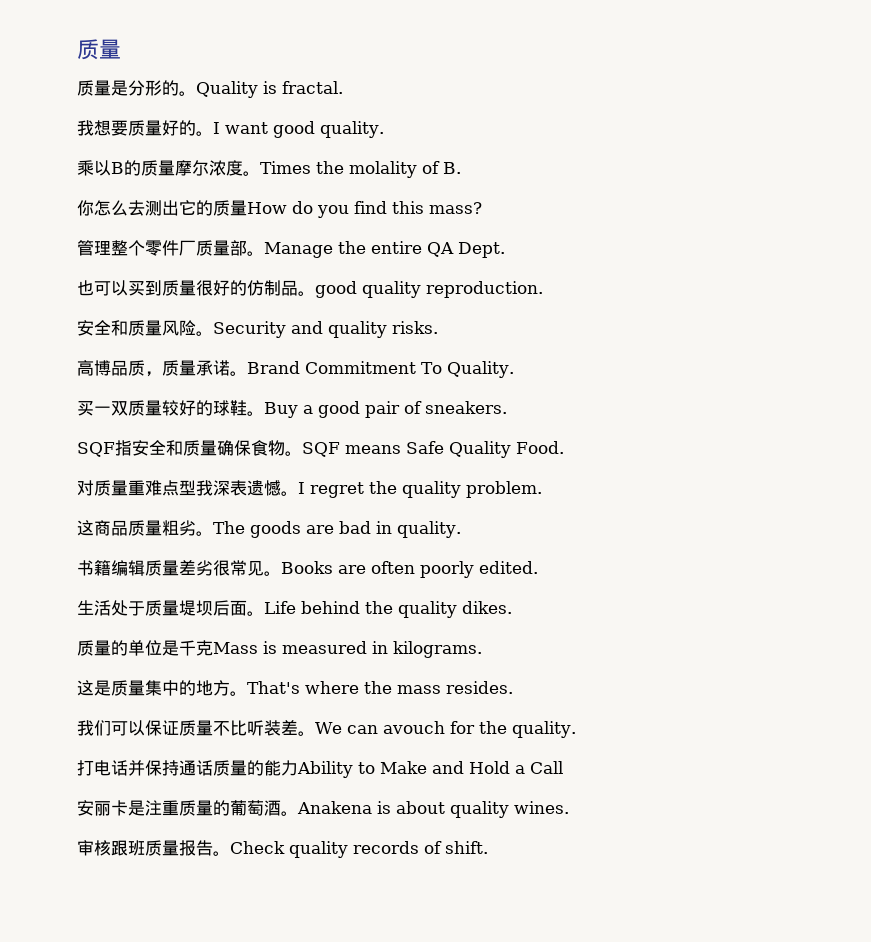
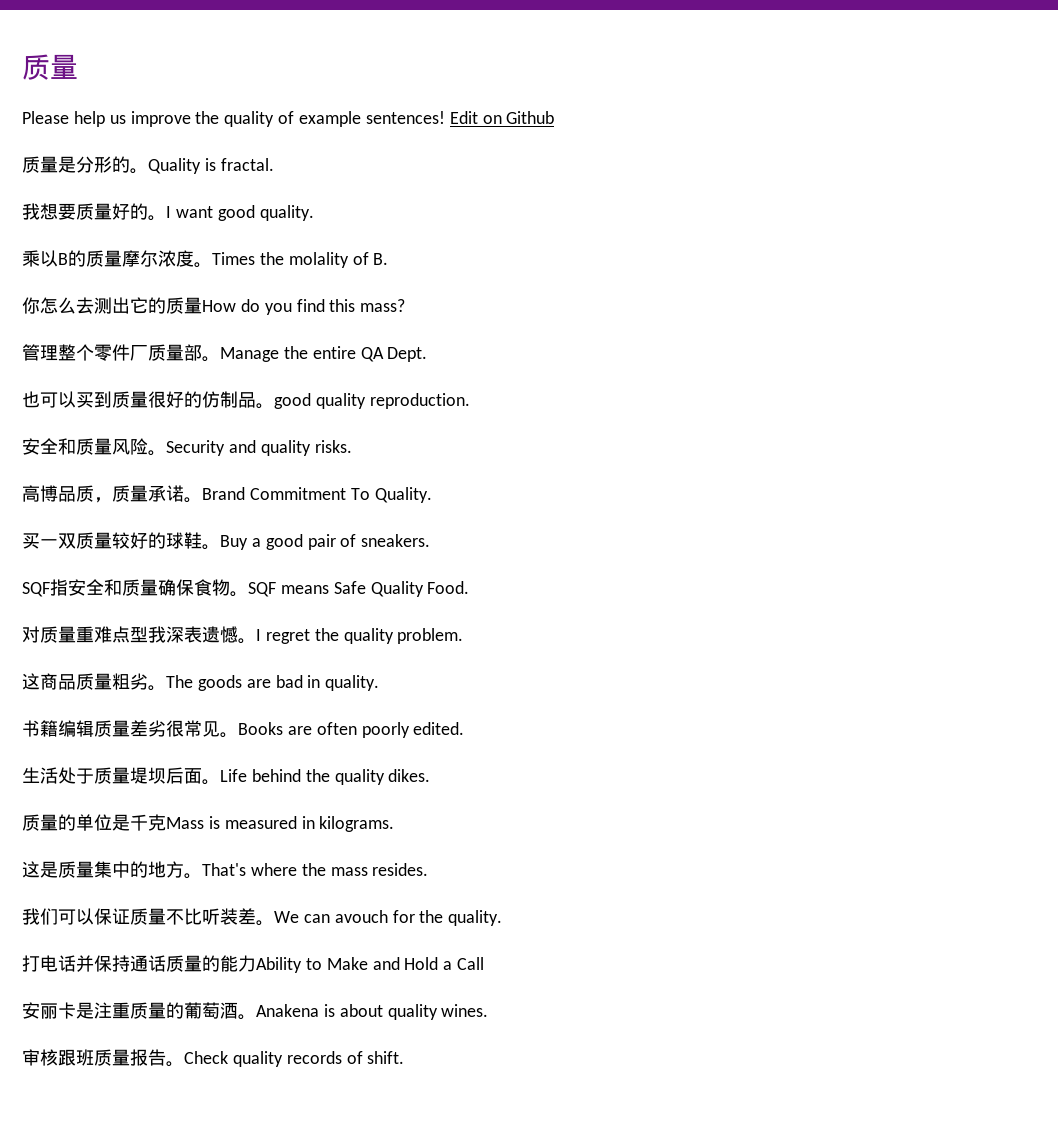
[77,39,121,60] 质量 -> [22,54,78,80] [22,111,555,127] 质量 // Please help us improve the quality of example sentences! Edit on Github

